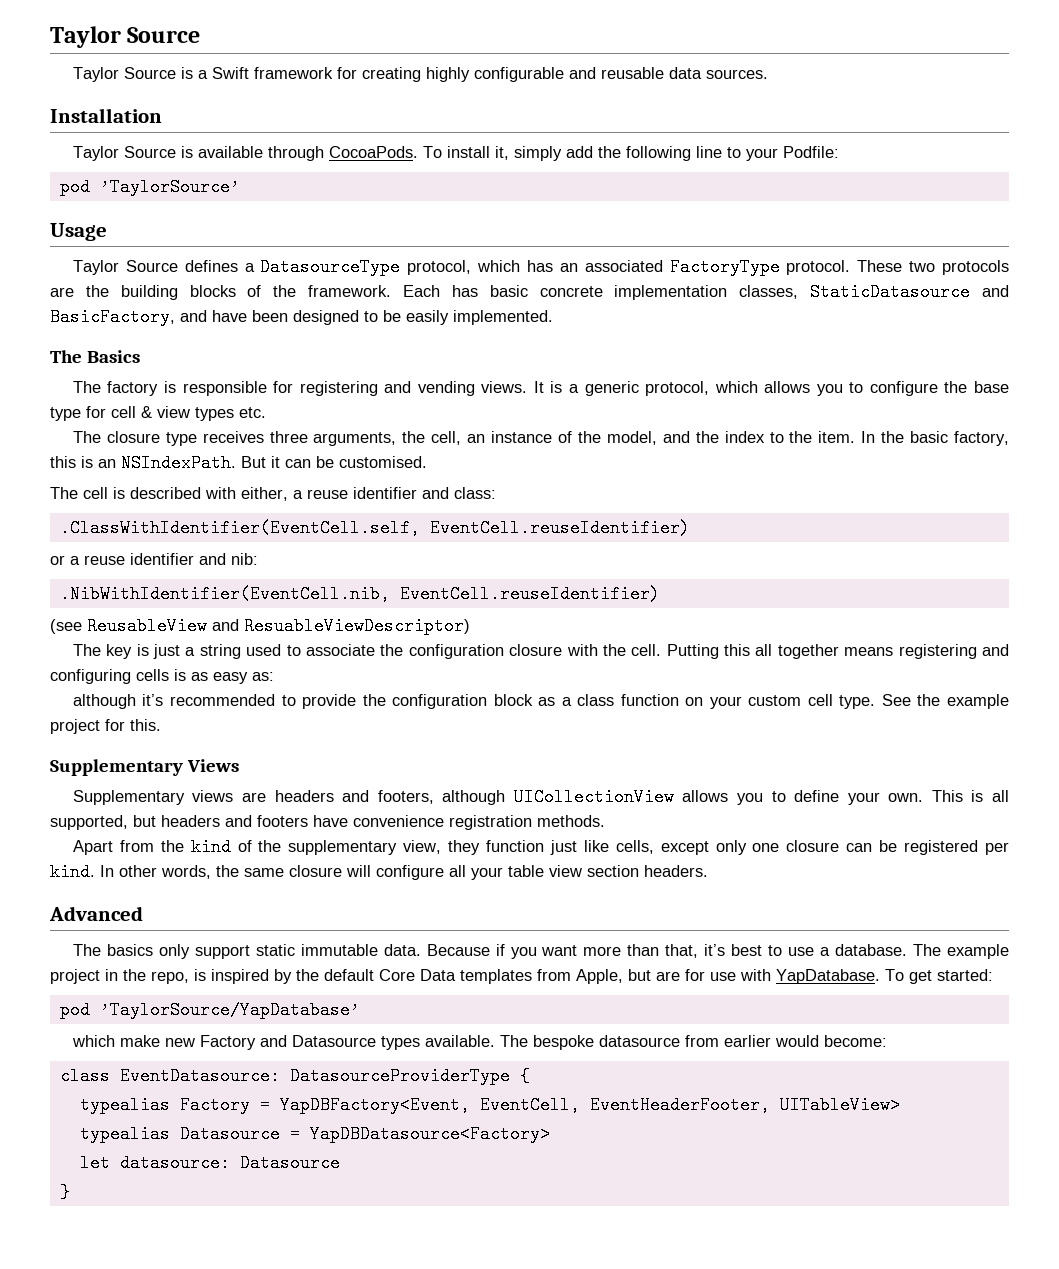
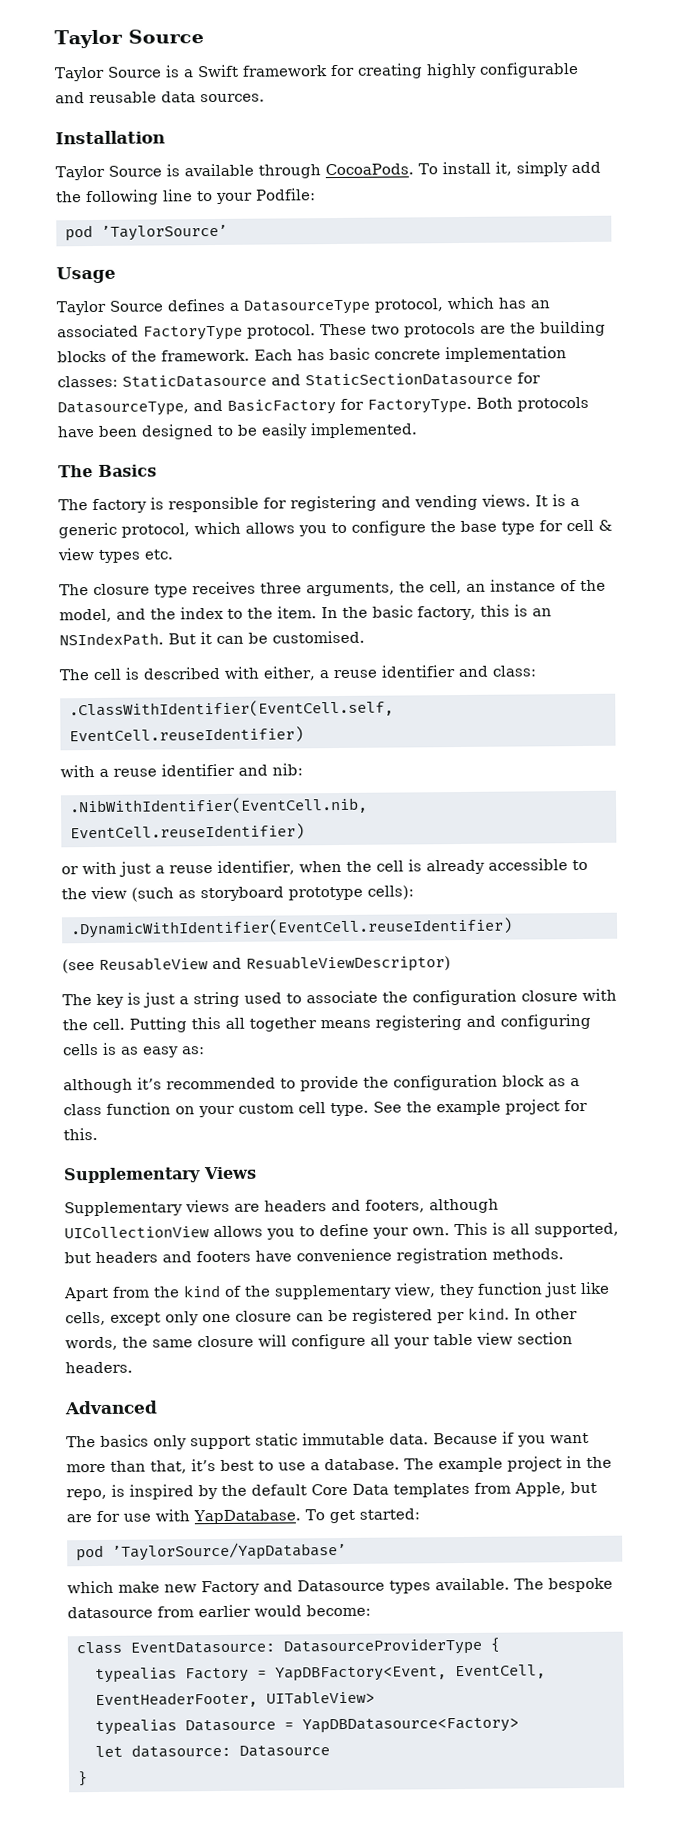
[739,285,799,299] classes, -> [57,375,118,388] classes:
[50,308,207,326] BasicFactory, and -> [305,372,541,387] [57,396,589,417] StaticSectionDatasource for DatasourceType, and BasicFactory for FactoryType. Both protocols
[50,555,65,565] or -> [60,765,95,778] with
(660, 594) none -> [61,858,588,877] [61,885,414,902] [69,917,513,939] // or with just a reuse identifier, when the cell is already accessible to the view (such as storyboard prototype cells): // .DynamicWithIdentifier(EventCell.reuseIdentifier)

